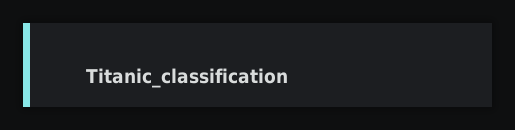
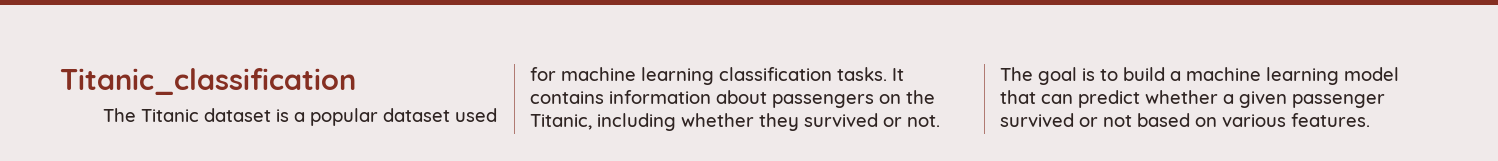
(288, 78) none -> [102,108,497,126] [530,67,904,85] [530,90,935,108] [530,113,940,131] [1000,67,1399,85] [1000,90,1385,108] [1000,113,1370,127] // The Titanic dataset is a popular dataset used for machine learning classification tasks. It contains information about passengers on the Titanic, including whether they survived or not. The goal is to build a machine learning model that can predict whether a given passenger survived or not based on various features.

